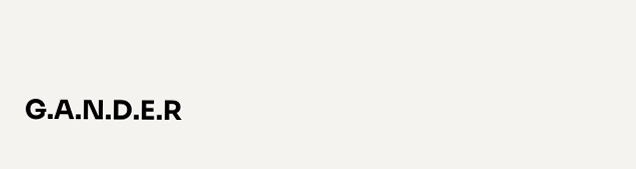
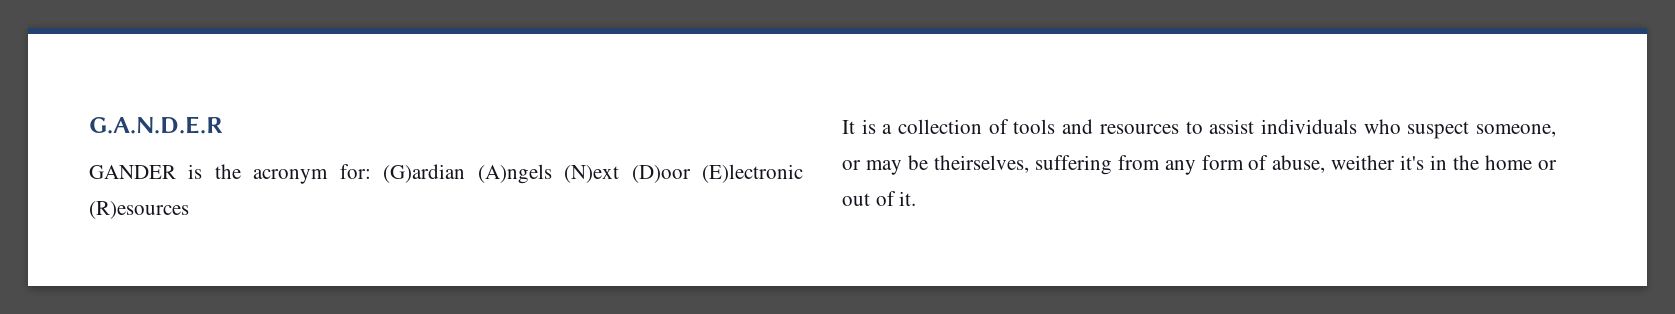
(182, 109) none -> [89,164,804,184] [89,201,189,219] [842,119,1556,139] [842,155,1557,175] [842,191,917,206] // GANDER is the acronym for: (G)ardian (A)ngels (N)ext (D)oor (E)lectronic (R)esources // It is a collection of tools and resources to assist individuals who suspect someone, or may be theirselves, suffering from any form of abuse, weither it's in the home or out of it.

